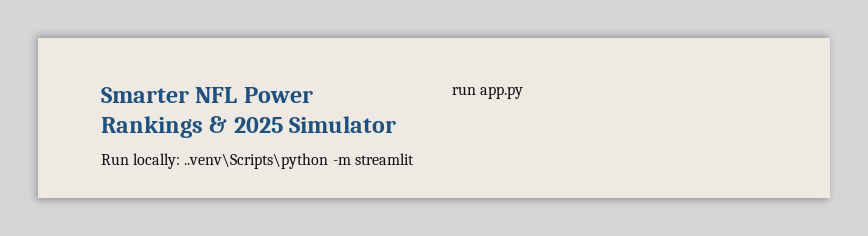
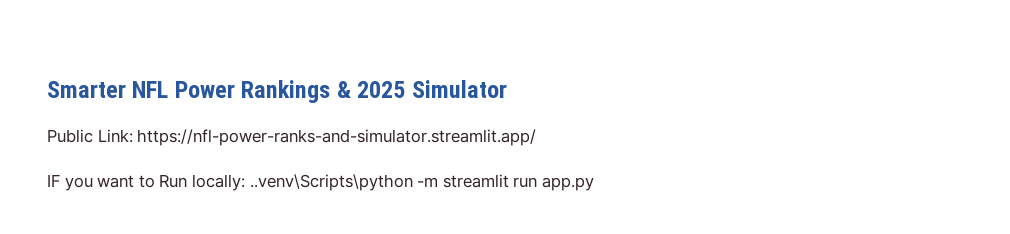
(397, 124) none -> [47,129,537,146] [47,174,155,191] Public Link: https://nfl-power-ranks-and-simulator.streamlit.app/ // IF you want to

